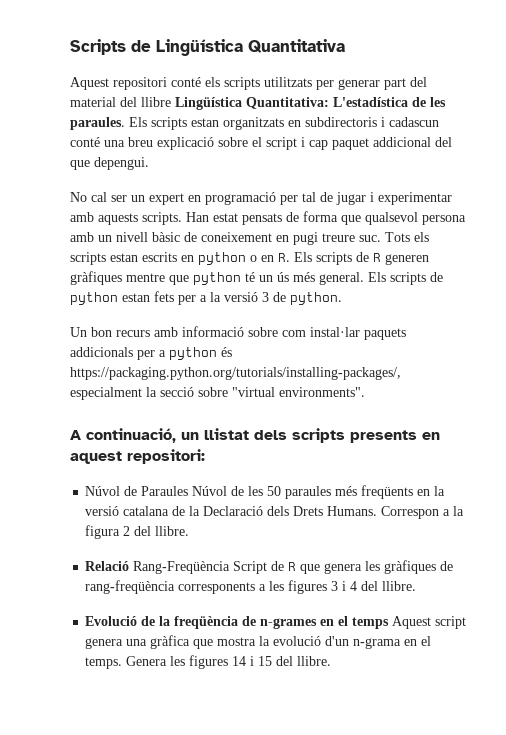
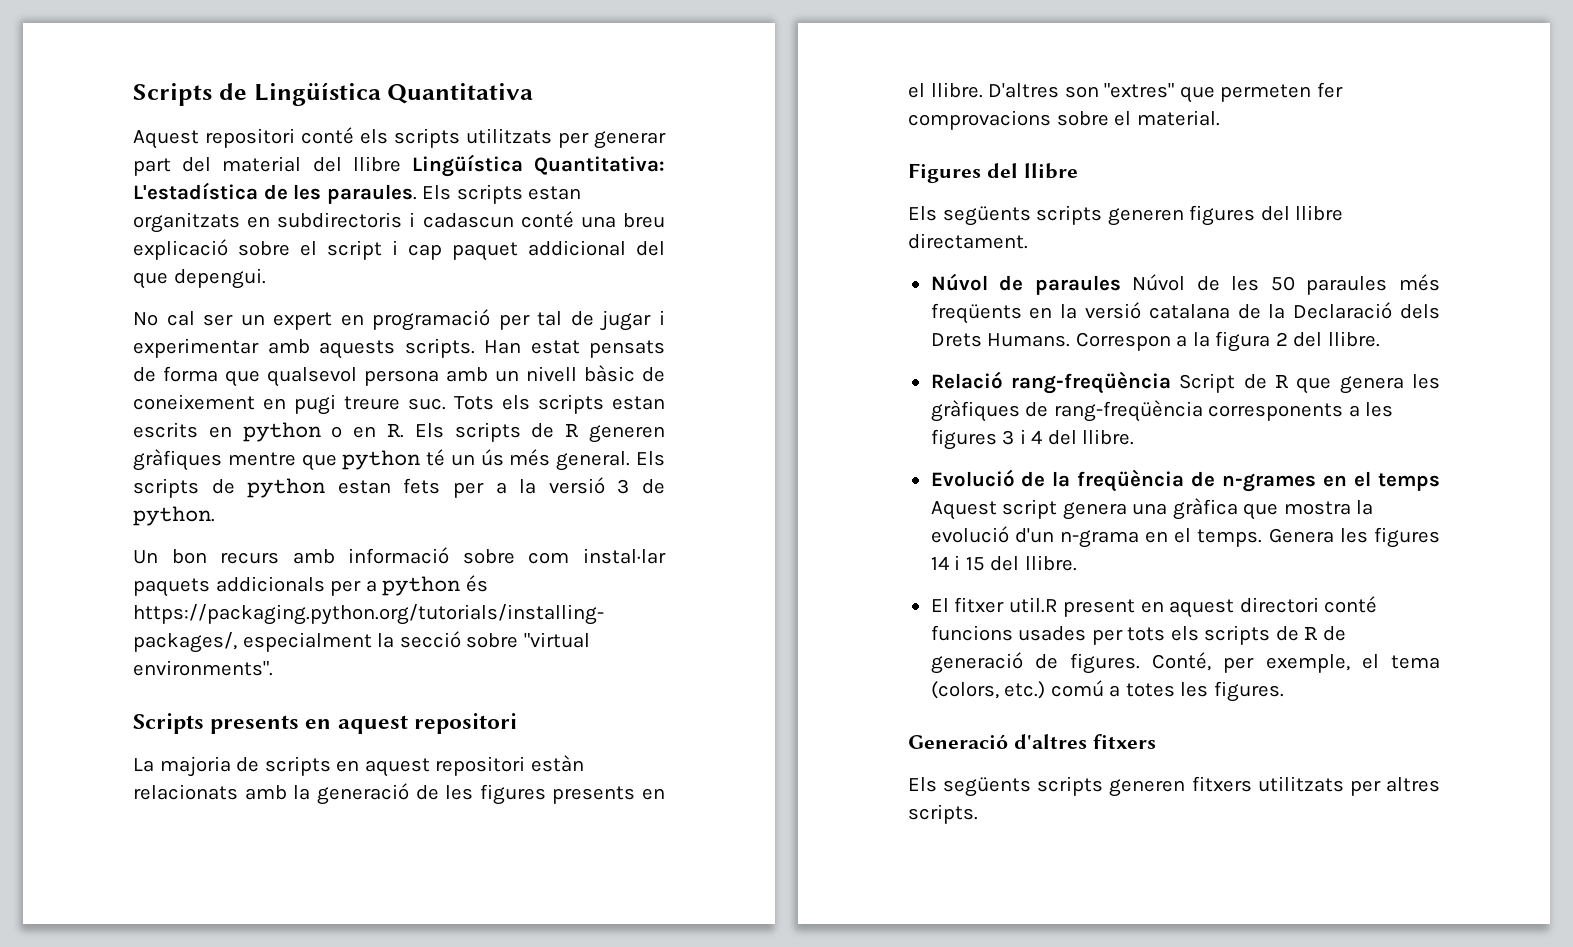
[70,428,440,443] [70,449,205,464] [85,486,189,496] A continuació, un llistat dels scripts presents en aquest repositori: // Núvol de Paraules -> [133,713,517,734] [133,755,584,777] [133,783,665,805] [908,82,1343,103] [908,110,1220,130] [908,163,1078,183] [908,205,1344,226] [908,233,1028,249] [930,273,1121,295] Scripts presents en aquest repositori // La majoria de scripts en aquest repositori estàn relacionats amb la generació de les figures presents en el llibre. D'altres son "extres" que permeten fer comprovacions sobre el material. // Figures del llibre // Els següents scripts generen figures del llibre directament. // Núvol de paraules
[133,561,231,574] Rang-Freqüència -> [1010,371,1171,394] rang-freqüència
(332, 661) none -> [930,596,1378,618] [930,625,1346,645] [930,652,1440,674] [930,680,1284,702] [908,734,1156,749] [908,776,1440,797] [908,804,978,824] // El fitxer util.R present en aquest directori conté funcions usades per tots els scripts de R de generació de figures. Conté, per exemple, el tema (colors, etc.) comú a totes les figures. // Generació d'altres fitxers // Els següents scripts generen fitxers utilitzats per altres scripts.

